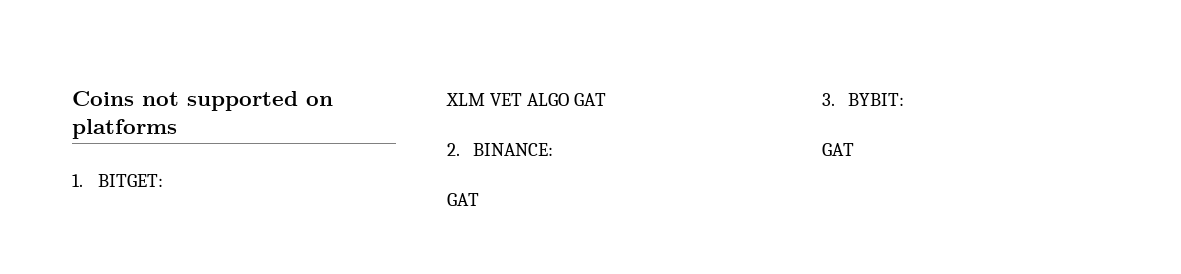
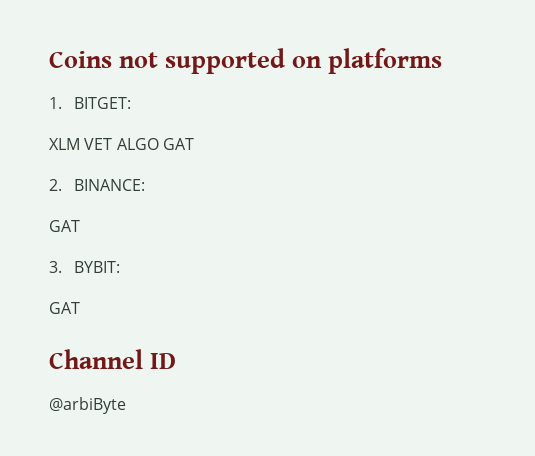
(854, 149) none -> [49,349,176,369] [49,397,126,414] // Channel ID // @arbiByte

